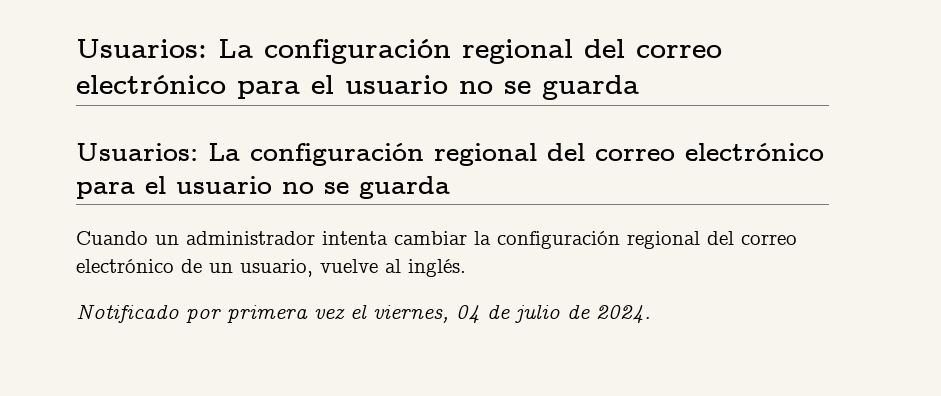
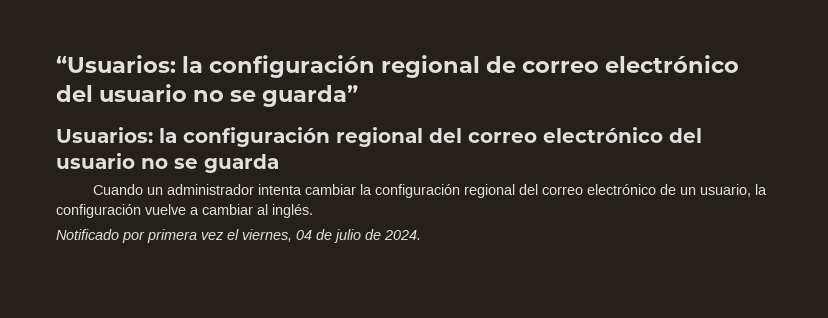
[76,39,722,64] [76,75,639,100] [76,143,824,166] [76,176,166,199] Usuarios: La configuración regional del correo electrónico para el usuario no se guarda // Usuarios: La configuración regional del correo electrónico para el -> [56,55,740,78] [56,84,359,107] [56,127,702,147] “Usuarios: la configuración regional de correo electrónico del usuario no se guarda” // Usuarios: la configuración regional del correo electrónico del
[320,259,378,273] vuelve -> [754,184,767,195] [56,204,253,218] la configuración vuelve a cambiar

